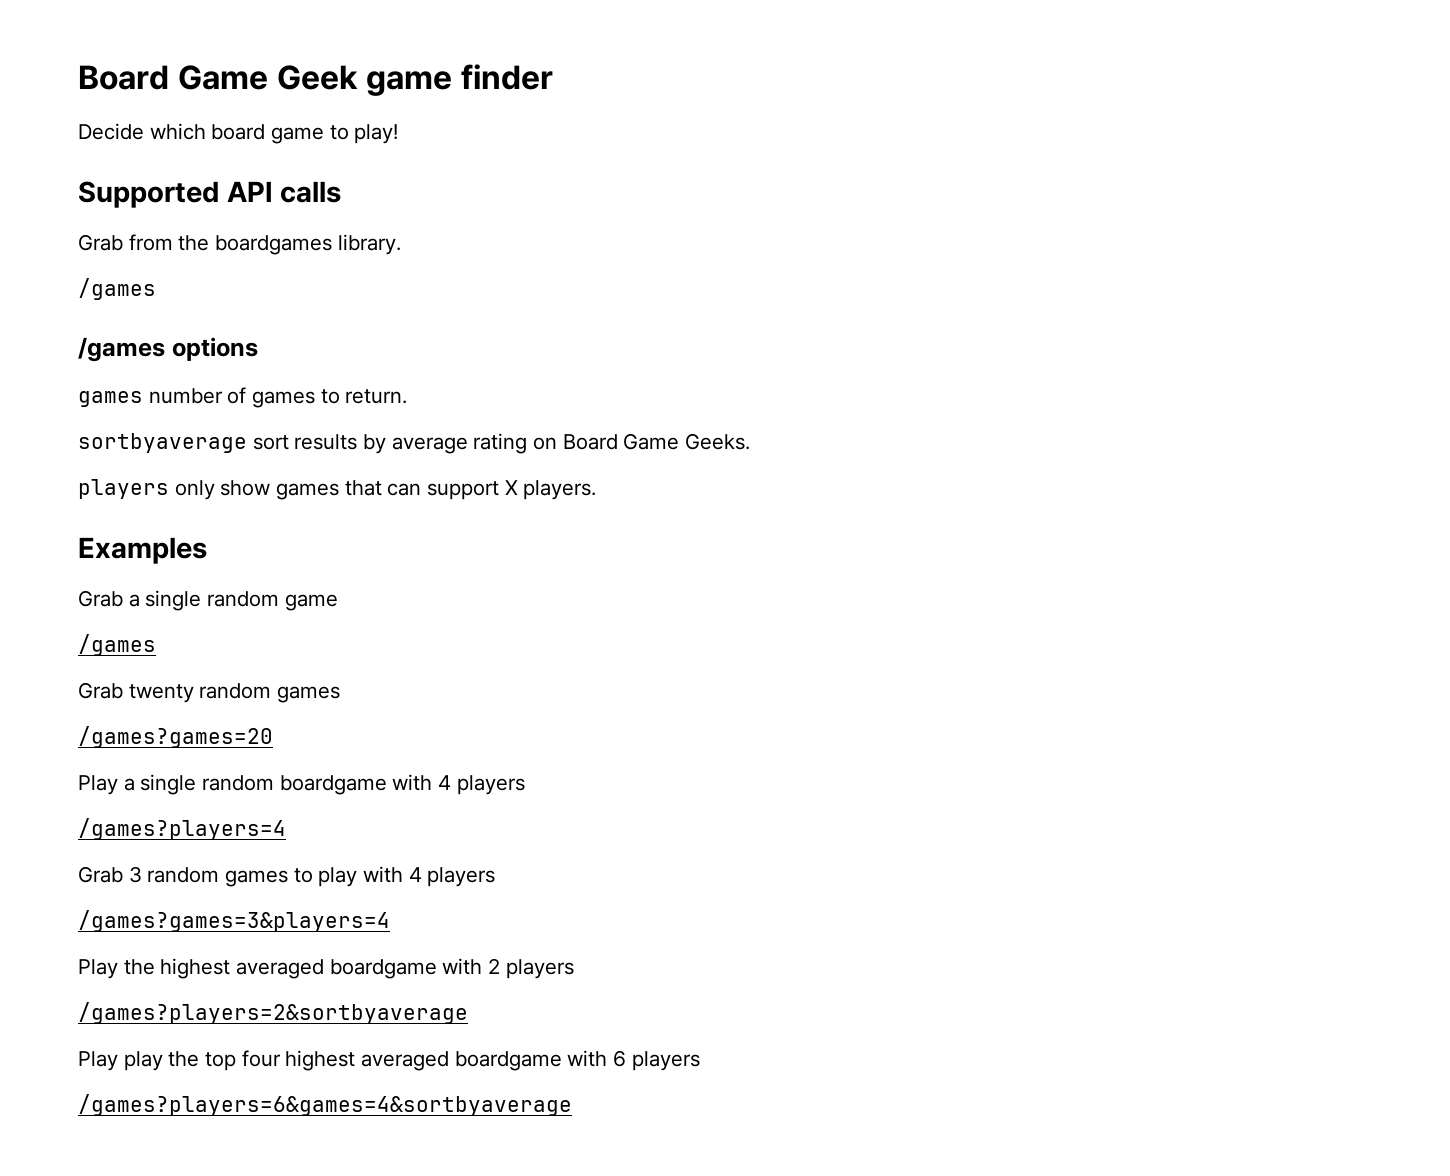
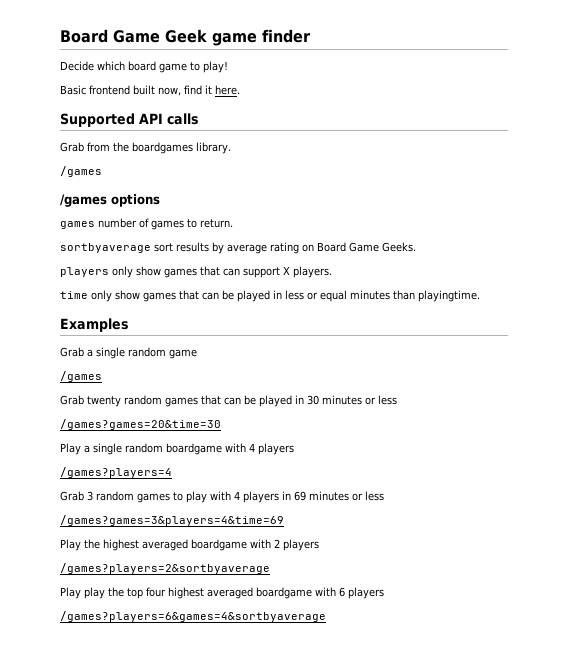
(399, 134) none -> [60,85,240,96] // Basic frontend built now, find it here.
(597, 490) none -> [60,290,480,302] // time only show games that can be played in less or equal minutes than playingtime.
[78,726,273,748] // /games?games=20 -> [201,395,397,407] [60,419,221,430] that can be played in 30 minutes or less // /games?games=20&time=30
[78,910,390,932] // /games?games=3&players=4 -> [282,491,384,501] [60,515,284,526] in 69 minutes or less // /games?games=3&players=4&time=69

